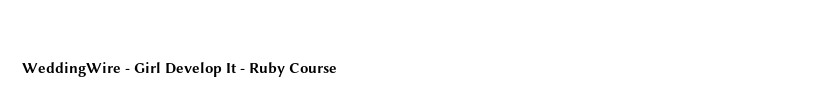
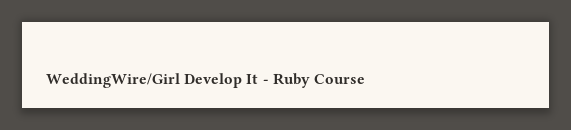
[22,62,162,77] WeddingWire - Girl -> [46,73,180,88] WeddingWire/Girl

